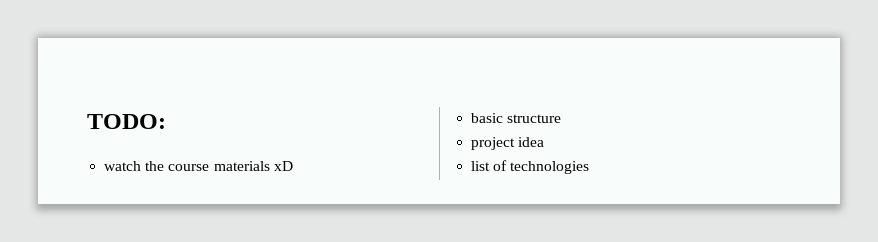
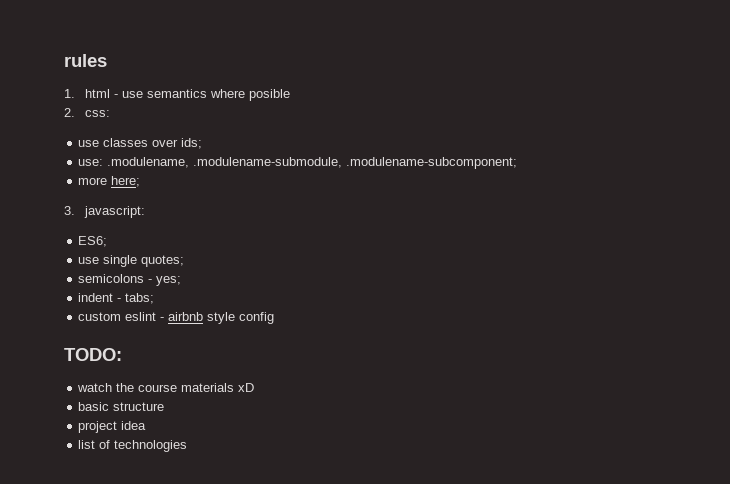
(87, 121) none -> [64,54,107,67] [64,89,290,101] [64,108,110,117] [78,138,203,149] [78,157,518,169] [78,176,141,187] [64,206,145,218] [78,236,108,247] [78,255,185,267] [78,274,182,286] [78,293,155,304] [78,312,275,324] rules // 1. html - use semantics where posible // 2. css: // use classes over ids; // use: .modulename, .modulename-submodule, .modulename-subcomponent; // more here; // 3. javascript: // ES6; // use single quotes; // semicolons - yes; // indent - tabs; // custom eslint - airbnb style config //

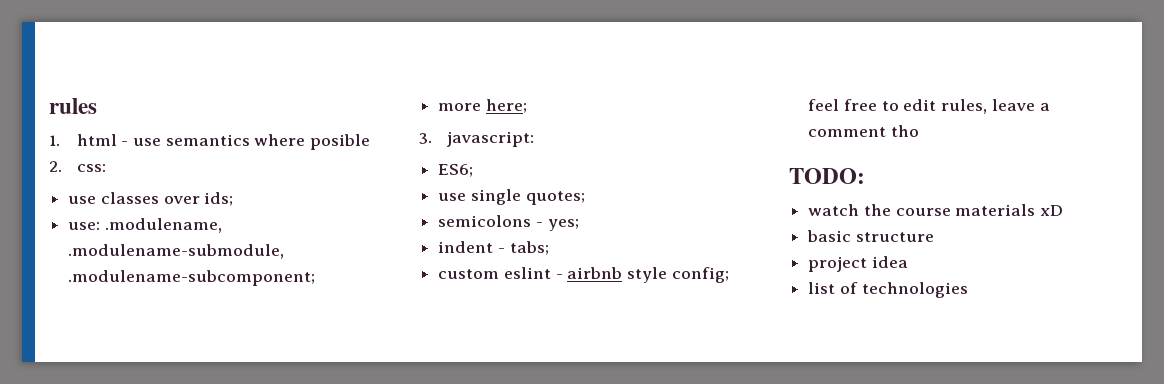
[239,312,275,324] config -> [671,267,729,283] [808,99,1050,114] [808,125,919,137] config; feel free to edit rules, leave a comment tho

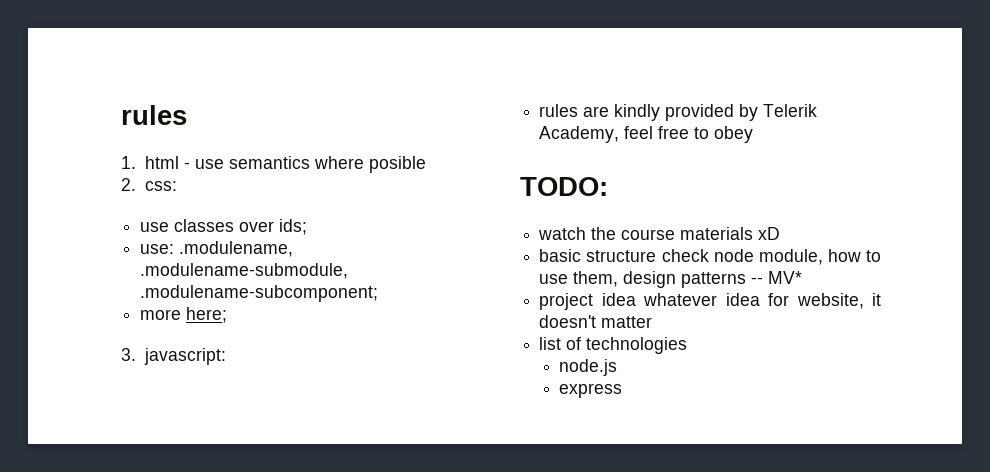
[438,164,474,177] [438,189,585,205] [438,215,579,231] [438,241,549,255] [438,267,729,283] [808,99,1050,114] [808,125,919,137] ES6; // use single quotes; // semicolons - yes; // indent - tabs; // custom eslint - airbnb style config; feel free to edit rules, leave a comment tho -> [539,104,818,121] [539,126,754,143] rules are kindly provided by Telerik Academy, feel free to obey
[808,256,908,272] // project idea -> [661,249,881,265] [539,271,803,288] [539,293,881,310] [539,315,653,328] check node module, how to use them, design patterns -- MV* // project idea whatever idea for website, it doesn't matter
(968, 290) none -> [559,359,618,376] [559,383,623,398] // node.js // express

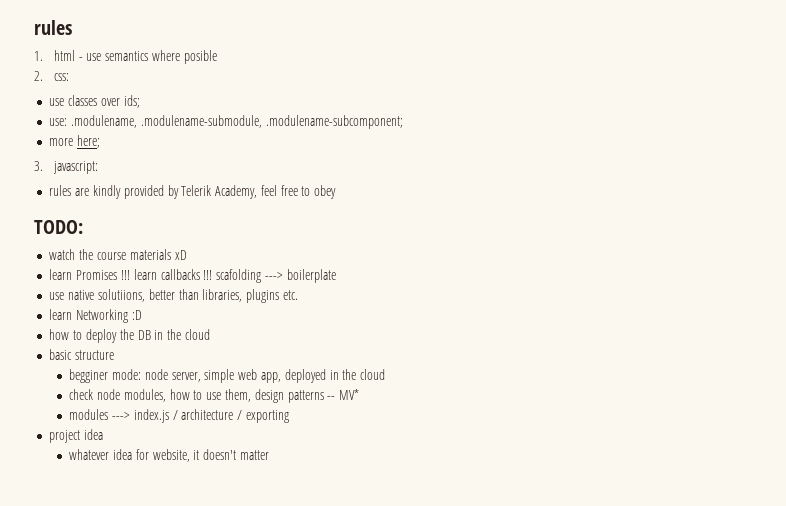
[539,249,657,262] basic structure -> [49,269,336,283] [49,289,298,303] [49,309,142,323] [49,329,210,343] [49,349,115,360] [69,369,386,383] learn Promises !!! learn callbacks !!! scafolding ---> boilerplate // use native solutiions, better than libraries, plugins etc. // learn Networking :D // how to deploy the DB in the cloud // basic structure // begginer mode: node server, simple web app, deployed in the cloud //
[758,249,823,265] module, -> [123,389,166,402] modules,
(803, 277) none -> [69,409,289,423] // modules ---> index.js / architecture / exporting
(636, 299) none -> (104, 434) //
[539,337,688,354] [559,359,618,376] [559,383,623,398] // list of technologies // node.js // express -> (269, 455) none

